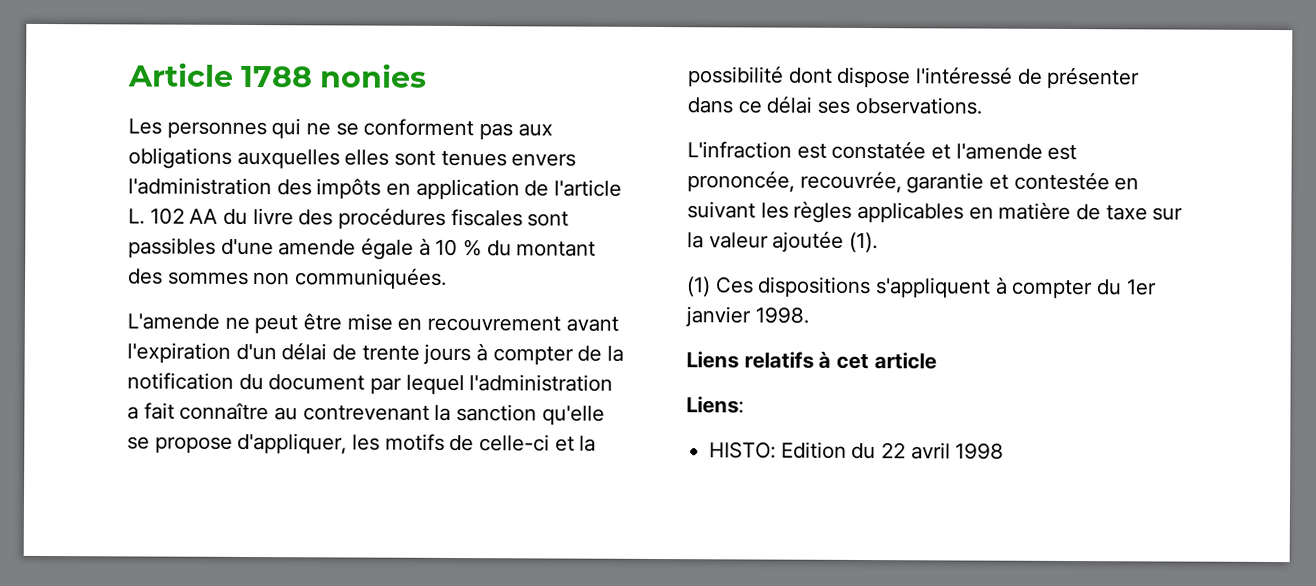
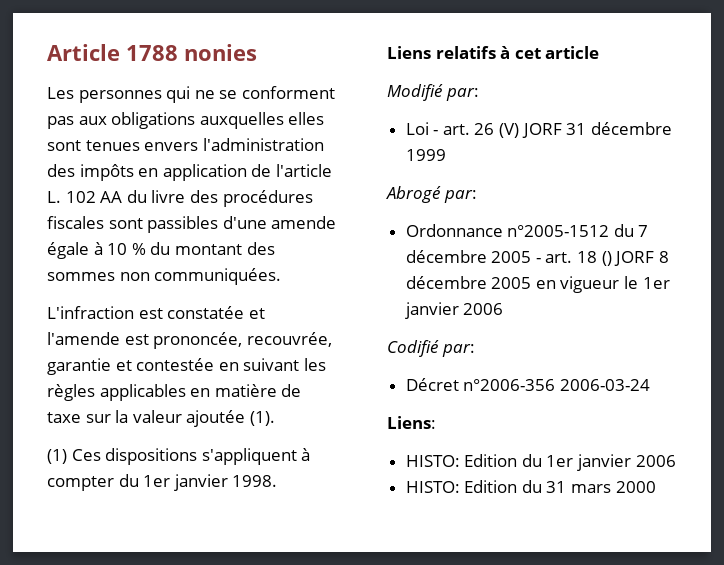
[127,313,619,335] [127,342,625,366] [127,372,614,396] [127,402,605,426] [127,432,597,455] [688,65,1141,90] [687,95,982,115] // L'amende ne peut être mise en recouvrement avant l'expiration d'un délai de trente jours à compter de la notification du document par lequel l'administration a fait connaître au contrevenant la sanction qu'elle se propose d'appliquer, les motifs de celle-ci et la possibilité dont dispose l'intéressé de présenter dans ce délai ses observations. -> (282, 276) none
[686,396,744,414] [709,441,1005,460] Liens: // HISTO: Edition du 22 avril 1998 -> [387,84,479,101] [405,122,672,138] [405,149,446,161] [386,186,477,203] [405,224,649,237] [405,250,669,266] [405,276,670,293] [404,302,504,319] [387,340,475,357] [405,378,650,391] [387,416,436,429] [405,454,676,471] [405,480,656,493] Modifié par: // Loi - art. 26 (V) JORF 31 décembre 1999 // Abrogé par: // Ordonnance n°2005-1512 du 7 décembre 2005 - art. 18 () JORF 8 décembre 2005 en vigueur le 1er janvier 2006 // Codifié par: // Décret n°2006-356 2006-03-24 // Liens: // HISTO: Edition du 1er janvier 2006 // HISTO: Edition du 31 mars 2000

